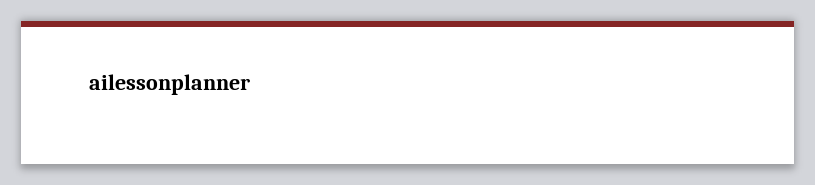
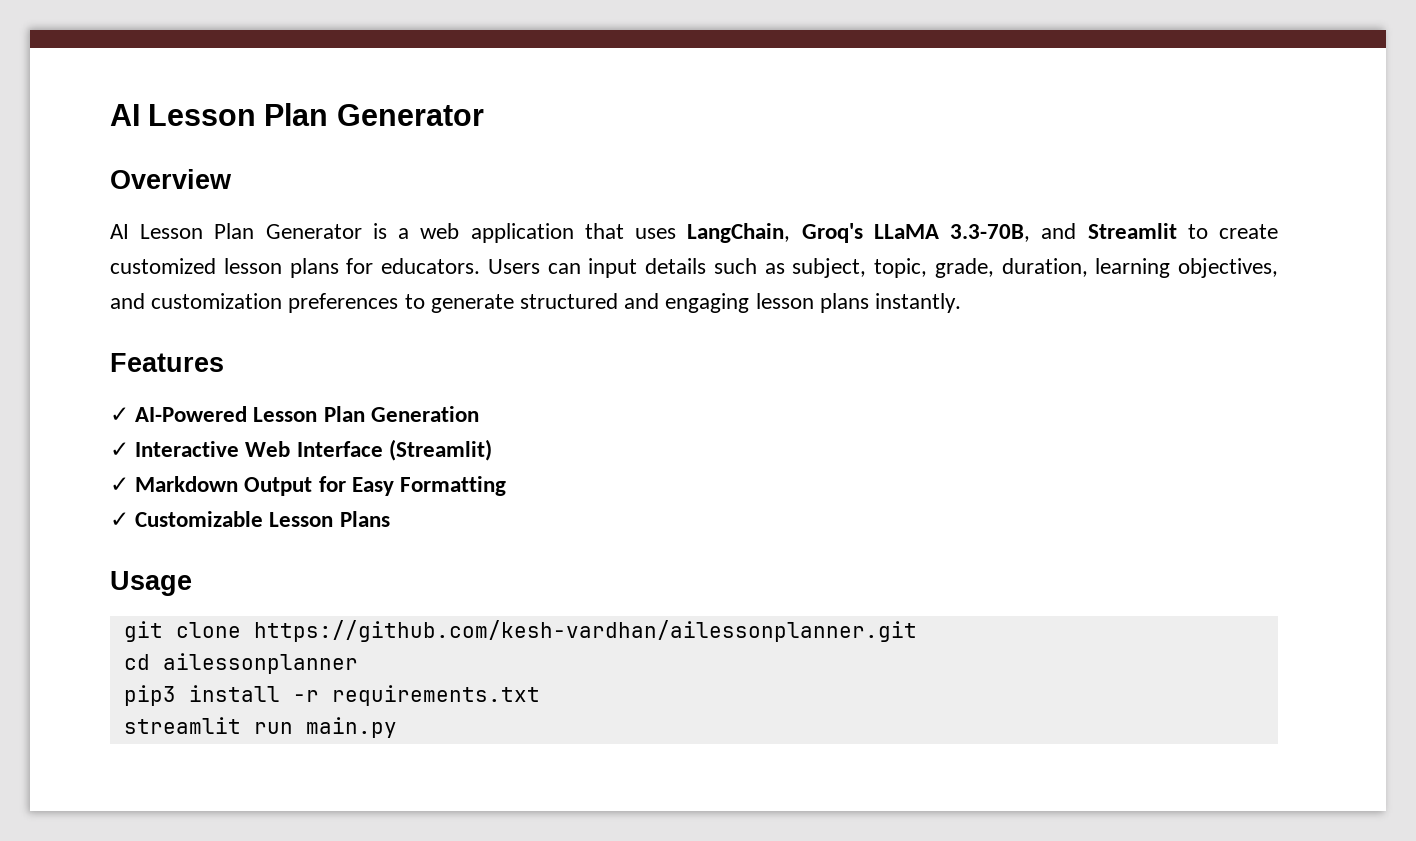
[89,74,250,95] ailessonplanner -> [110,103,484,126] [110,169,232,189] [110,223,1278,243] [110,258,1278,278] [110,293,962,313] [110,353,224,372] [110,406,479,422] [110,439,492,461] [110,476,507,496] [110,511,390,527] [110,571,192,596] [123,620,917,642] [123,653,358,674] [123,685,540,706] [123,717,397,738] AI Lesson Plan Generator // Overview // AI Lesson Plan Generator is a web application that uses LangChain, Groq's LLaMA 3.3-70B, and Streamlit to create customized lesson plans for educators. Users can input details such as subject, topic, grade, duration, learning objectives, and customization preferences to generate structured and engaging lesson plans instantly. // Features // ✓ AI-Powered Lesson Plan Generation // ✓ Interactive Web Interface (Streamlit) // ✓ Markdown Output for Easy Formatting // ✓ Customizable Lesson Plans // Usage // git clone https://github.com/kesh-vardhan/ailessonplanner.git // cd ailessonplanner // pip3 install -r requirements.txt // streamlit run main.py

